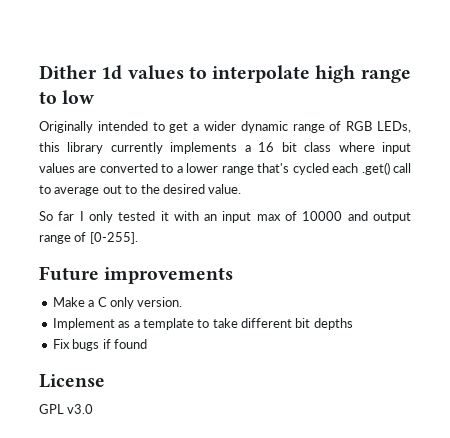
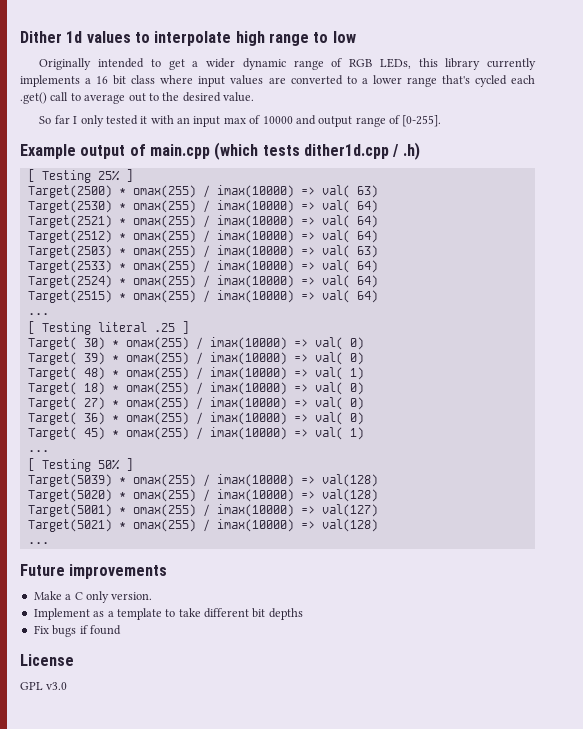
(138, 238) none -> [20,142,420,160] [27,169,133,183] [27,185,378,198] [27,200,378,213] [27,215,378,228] [27,230,378,243] [27,245,378,258] [27,260,378,273] [27,275,378,288] [27,290,378,303] [27,313,49,315] [27,321,189,335] [27,337,364,350] [27,352,364,365] [27,367,364,380] [27,382,364,395] [27,397,364,410] [27,412,364,425] [27,427,364,440] [27,450,49,452] [27,458,133,472] [27,474,378,487] [27,489,378,502] [27,504,378,517] [27,519,378,532] [27,542,49,544] // Example output of main.cpp (which tests dither1d.cpp / .h) // [ Testing 25% ] // Target(2500) * omax(255) / imax(10000) => val( 63) // Target(2530) * omax(255) / imax(10000) => val( 64) // Target(2521) * omax(255) / imax(10000) => val( 64) // Target(2512) * omax(255) / imax(10000) => val( 64) // Target(2503) * omax(255) / imax(10000) => val( 63) // Target(2533) * omax(255) / imax(10000) => val( 64) // Target(2524) * omax(255) / imax(10000) => val( 64) // Target(2515) * omax(255) / imax(10000) => val( 64) // ... // [ Testing literal .25 ] // Target( 30) * omax(255) / imax(10000) => val( 0) // Target( 39) * omax(255) / imax(10000) => val( 0) // Target( 48) * omax(255) / imax(10000) => val( 1) // Target( 18) * omax(255) / imax(10000) => val( 0) // Target( 27) * omax(255) / imax(10000) => val( 0) // Target( 36) * omax(255) / imax(10000) => val( 0) // Target( 45) * omax(255) / imax(10000) => val( 1) // ... // [ Testing 50% ] // Target(5039) * omax(255) / imax(10000) => val(128) // Target(5020) * omax(255) / imax(10000) => val(128) // Target(5001) * omax(255) / imax(10000) => val(127) // Target(5021) * omax(255) / imax(10000) => val(128) // ...

